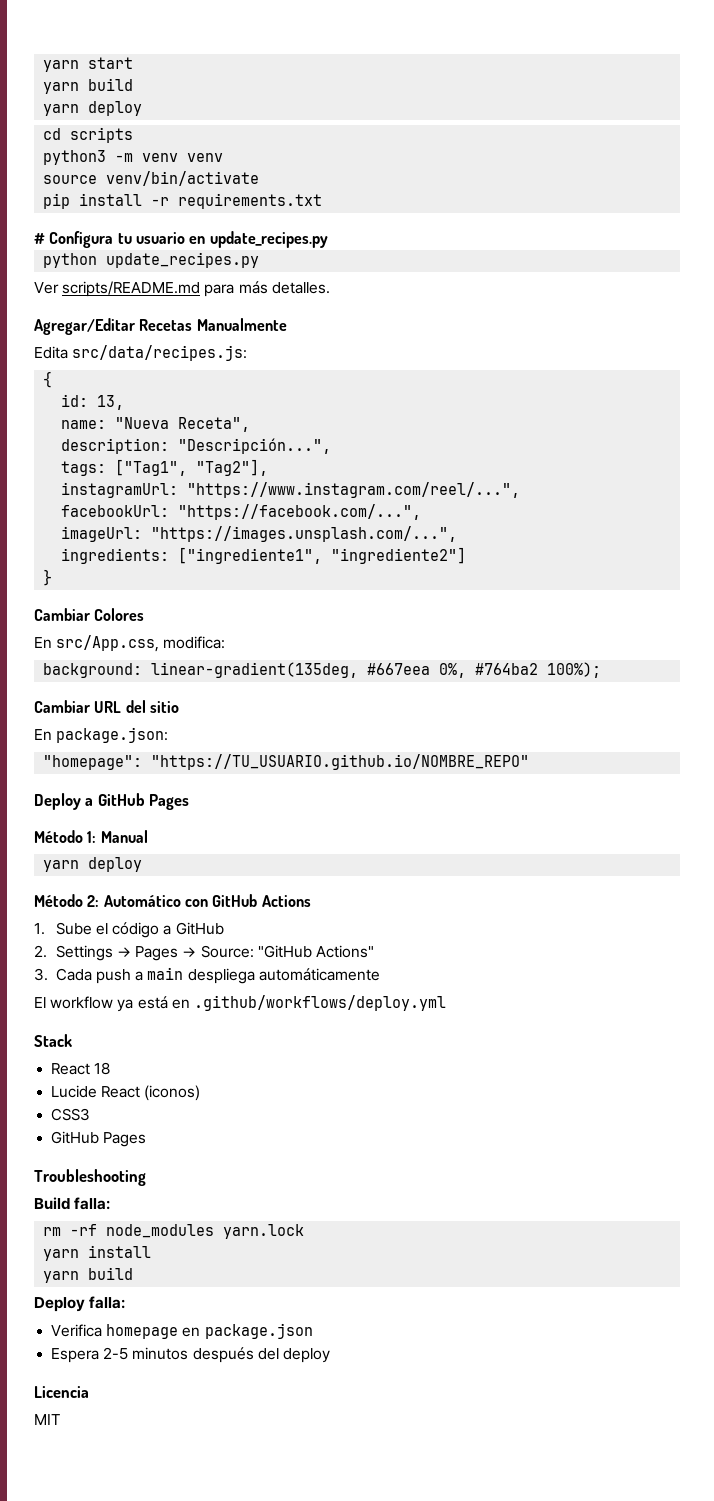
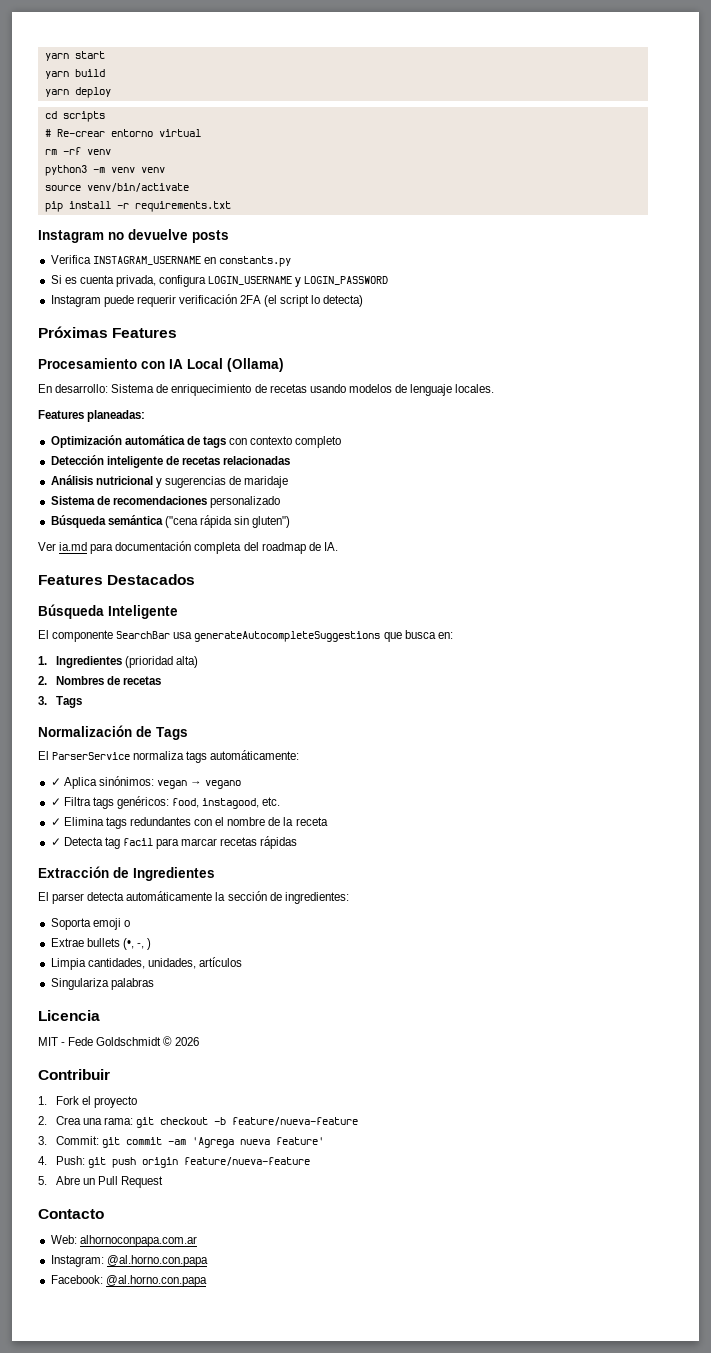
(134, 135) none -> [44,129,201,137] [44,147,111,155] // # Re-crear entorno virtual // rm -rf venv
[34,231,328,248] [43,252,260,268] [34,281,330,297] [34,318,287,335] [34,345,248,361] [43,371,53,388] [61,394,125,410] [61,417,251,432] [61,438,332,454] [61,459,269,476] [61,482,521,498] [61,504,422,520] [61,526,458,542] [61,547,467,564] [43,569,53,586] [34,608,145,621] [34,635,226,652] [43,662,602,678] [34,700,179,713] [34,727,169,743] [43,754,530,770] [34,793,190,810] [34,830,148,843] [43,857,143,872] [34,894,311,907] [34,922,224,938] [34,945,374,961] [34,967,380,984] [34,995,446,1012] [34,1034,72,1047] [51,1062,111,1075] [51,1085,201,1101] [51,1108,91,1121] [51,1131,147,1147] [34,1169,146,1186] [34,1197,111,1210] [43,1224,305,1239] [43,1245,152,1261] [43,1267,134,1283] [34,1296,126,1312] [51,1323,313,1339] [51,1347,330,1363] [34,1386,89,1398] [34,1414,60,1425] # Configura tu usuario en update_recipes.py // python update_recipes.py // Ver scripts/README.md para más detalles. // Agregar/Editar Recetas Manualmente // Edita src/data/recipes.js: // { // id: 13, // name: "Nueva Receta", // description: "Descripción...", // tags: ["Tag1", "Tag2"], // instagramUrl: "https://www.instagram.com/reel/...", // facebookUrl: "https://facebook.com/...", // imageUrl: "https://images.unsplash.com/...", // ingredients: ["ingrediente1", "ingrediente2"] // } // Cambiar Colores // En src/App.css, modifica: // background: linear-gradient(135deg, #667eea 0%, #764ba2 100%); // Cambiar URL del sitio // En package.json: // "homepage": "https://TU_USUARIO.github.io/NOMBRE_REPO" // Deploy a GitHub Pages // Método 1: Manual // yarn deploy // Método 2: Automático con GitHub Actions // 1. Sube el código a GitHub // 2. Settings → Pages → Source: "GitHub Actions" // 3. Cada push a main despliega automáticamente // El workflow ya está en .github/workflows/deploy.yml // Stack // React 18 // Lucide React (iconos) // CSS3 // GitHub Pages // Troubleshooting // Build falla: // rm -rf node_modules yarn.lock // yarn install // yarn build // Deploy falla: // Verifica homepage en package.json // Espera 2-5 minutos después del deploy // Licencia // MIT -> [38,229,229,243] [50,255,291,267] [50,275,389,287] [50,294,364,307] [38,326,178,338] [38,358,284,372] [38,384,495,396] [38,410,146,422] [50,435,342,448] [50,455,291,468] [50,475,289,488] [50,496,280,508] [50,515,291,528] [38,541,338,554] [38,574,196,585] [38,604,178,619] [38,630,453,642] [38,656,199,668] [38,676,162,685] [38,696,82,708] [38,725,188,740] [38,750,300,763] [50,776,242,789] [50,796,281,809] [50,817,328,829] [50,836,298,849] [38,866,215,881] [38,891,349,904] [50,918,130,930] [50,938,152,950] [50,957,242,970] [50,978,154,990] [38,1010,100,1021] [38,1036,199,1046] [38,1069,110,1080] [38,1096,138,1108] [38,1116,359,1128] [38,1136,324,1148] [38,1156,310,1168] [38,1176,164,1188] [38,1209,104,1219] [50,1235,197,1247] [50,1255,208,1267] [50,1275,207,1287] Instagram no devuelve posts // Verifica INSTAGRAM_USERNAME en constants.py // Si es cuenta privada, configura LOGIN_USERNAME y LOGIN_PASSWORD // Instagram puede requerir verificación 2FA (el script lo detecta) // Próximas Features // Procesamiento con IA Local (Ollama) // En desarrollo: Sistema de enriquecimiento de recetas usando modelos de lenguaje locales. // Features planeadas: // Optimización automática de tags con contexto completo // Detección inteligente de recetas relacionadas // Análisis nutricional y sugerencias de maridaje // Sistema de recomendaciones personalizado // Búsqueda semántica ("cena rápida sin gluten") // Ver ia.md para documentación completa del roadmap de IA. // Features Destacados // Búsqueda Inteligente // El componente SearchBar usa generateAutocompleteSuggestions que busca en: // 1. Ingredientes (prioridad alta) // 2. Nombres de recetas // 3. Tags // Normalización de Tags // El ParserService normaliza tags automáticamente: // ✓ Aplica sinónimos: vegan → vegano // ✓ Filtra tags genéricos: food, instagood, etc. // ✓ Elimina tags redundantes con el nombre de la receta // ✓ Detecta tag facil para marcar recetas rápidas // Extracción de Ingredientes // El parser detecta automáticamente la sección de ingredientes: // Soporta emoji o // Extrae bullets (•, -, ) // Limpia cantidades, unidades, artículos // Singulariza palabras // Licencia // MIT - Fede Goldschmidt © 2026 // Contribuir // 1. Fork el proyecto // 2. Crea una rama: git checkout -b feature/nueva-feature // 3. Commit: git commit -am 'Agrega nueva feature' // 4. Push: git push origin feature/nueva-feature // 5. Abre un Pull Request // Contacto // Web: alhornoconpapa.com.ar // Instagram: @al.horno.con.papa // Facebook: @al.horno.con.papa

